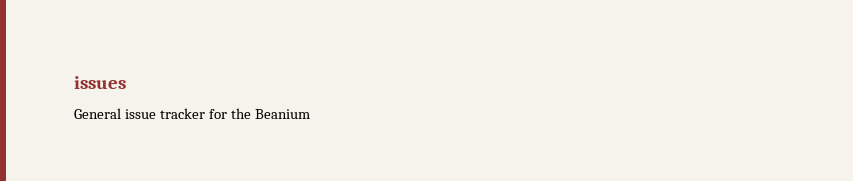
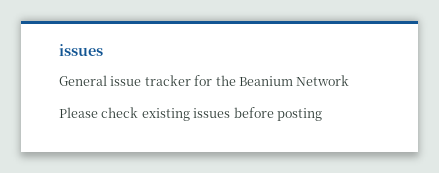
(310, 114) none -> [296,75,350,86] [59,107,322,121] Network // Please check existing issues before posting

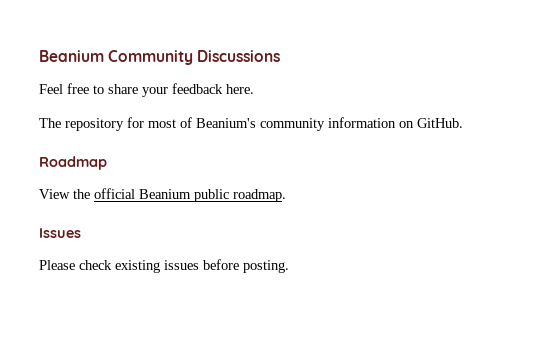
[59,44,103,56] [59,75,350,86] issues // General issue tracker for the Beanium Network -> [39,50,281,65] [39,83,254,97] [39,117,463,131] [39,156,107,170] [39,188,286,202] [39,228,81,238] Beanium Community Discussions // Feel free to share your feedback here. // The repository for most of Beanium's community information on GitHub. // Roadmap // View the official Beanium public roadmap. // Issues
[276,108,322,121] posting -> [243,260,289,273] posting.

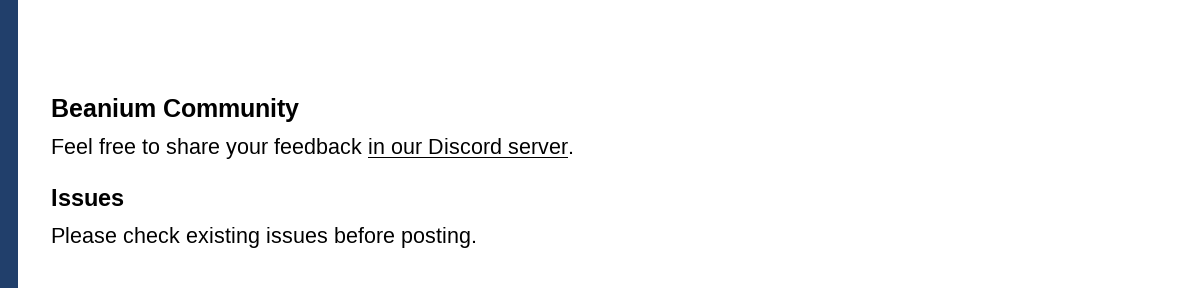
[197,50,281,62] Discussions -> (299, 110) none
[226,84,254,94] [39,117,463,131] [39,156,107,170] [39,188,286,202] here. // The repository for most of Beanium's community information on GitHub. // Roadmap // View the official Beanium public roadmap. -> [368,138,574,154] in our Discord server.

